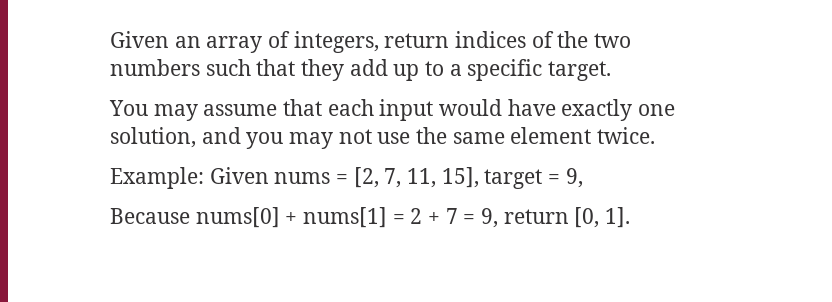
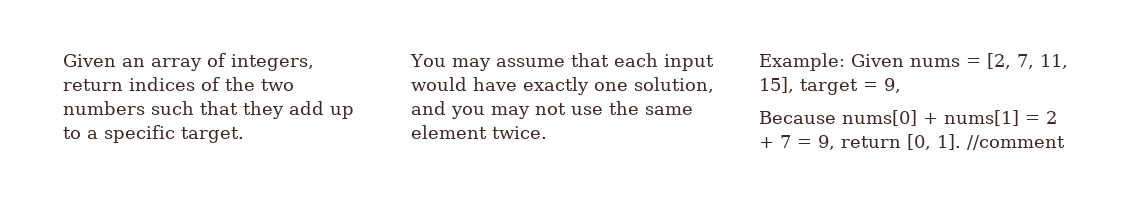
(631, 217) none -> [967,135,1065,150] //comment

